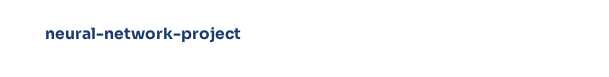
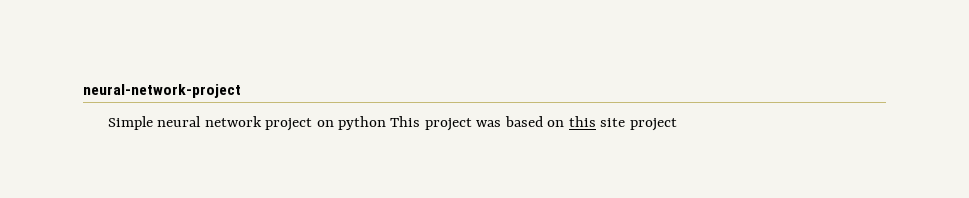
(241, 35) none -> [107,116,677,131] // Simple neural network project on python This project was based on this site project

